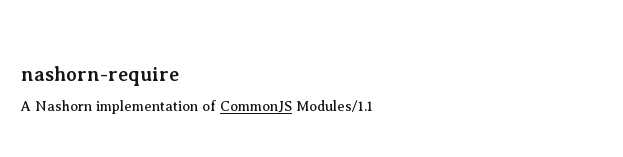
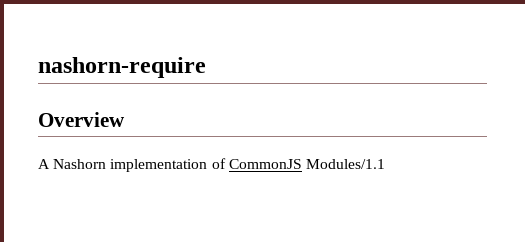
(179, 76) none -> [38,112,125,127] // Overview

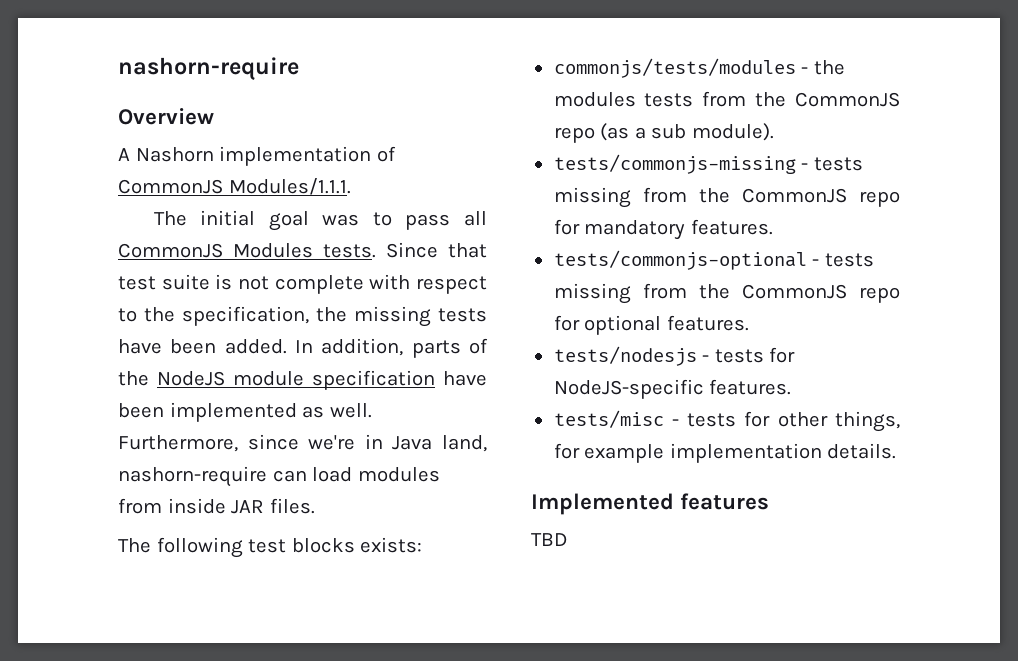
[305,159,385,169] Modules/1.1 -> [228,178,351,195] [153,210,488,231] [118,242,487,258] [118,274,487,294] [118,306,487,327] [118,338,488,358] [118,370,487,390] [118,402,372,422] [118,434,487,452] [118,466,440,487] [118,498,315,514] [118,537,423,558] [553,58,845,78] [553,91,900,107] [553,123,774,143] [553,154,863,174] [553,187,900,208] [553,219,773,240] [553,250,874,270] [553,283,900,304] [553,315,749,335] [553,346,796,366] [553,379,792,399] [553,410,900,432] [553,443,897,463] [531,493,770,515] [531,533,568,546] Modules/1.1.1. // The initial goal was to pass all CommonJS Modules tests. Since that test suite is not complete with respect to the specification, the missing tests have been added. In addition, parts of the NodeJS module specification have been implemented as well. Furthermore, since we're in Java land, nashorn-require can load modules from inside JAR files. // The following test blocks exists: // commonjs/tests/modules - the modules tests from the CommonJS repo (as a sub module). // tests/commonjs-missing - tests missing from the CommonJS repo for mandatory features. // tests/commonjs-optional - tests missing from the CommonJS repo for optional features. // tests/nodesjs - tests for NodeJS-specific features. // tests/misc - tests for other things, for example implementation details. // Implemented features // TBD

